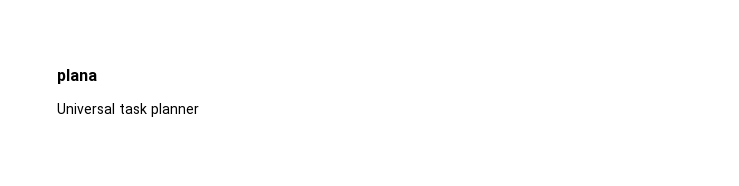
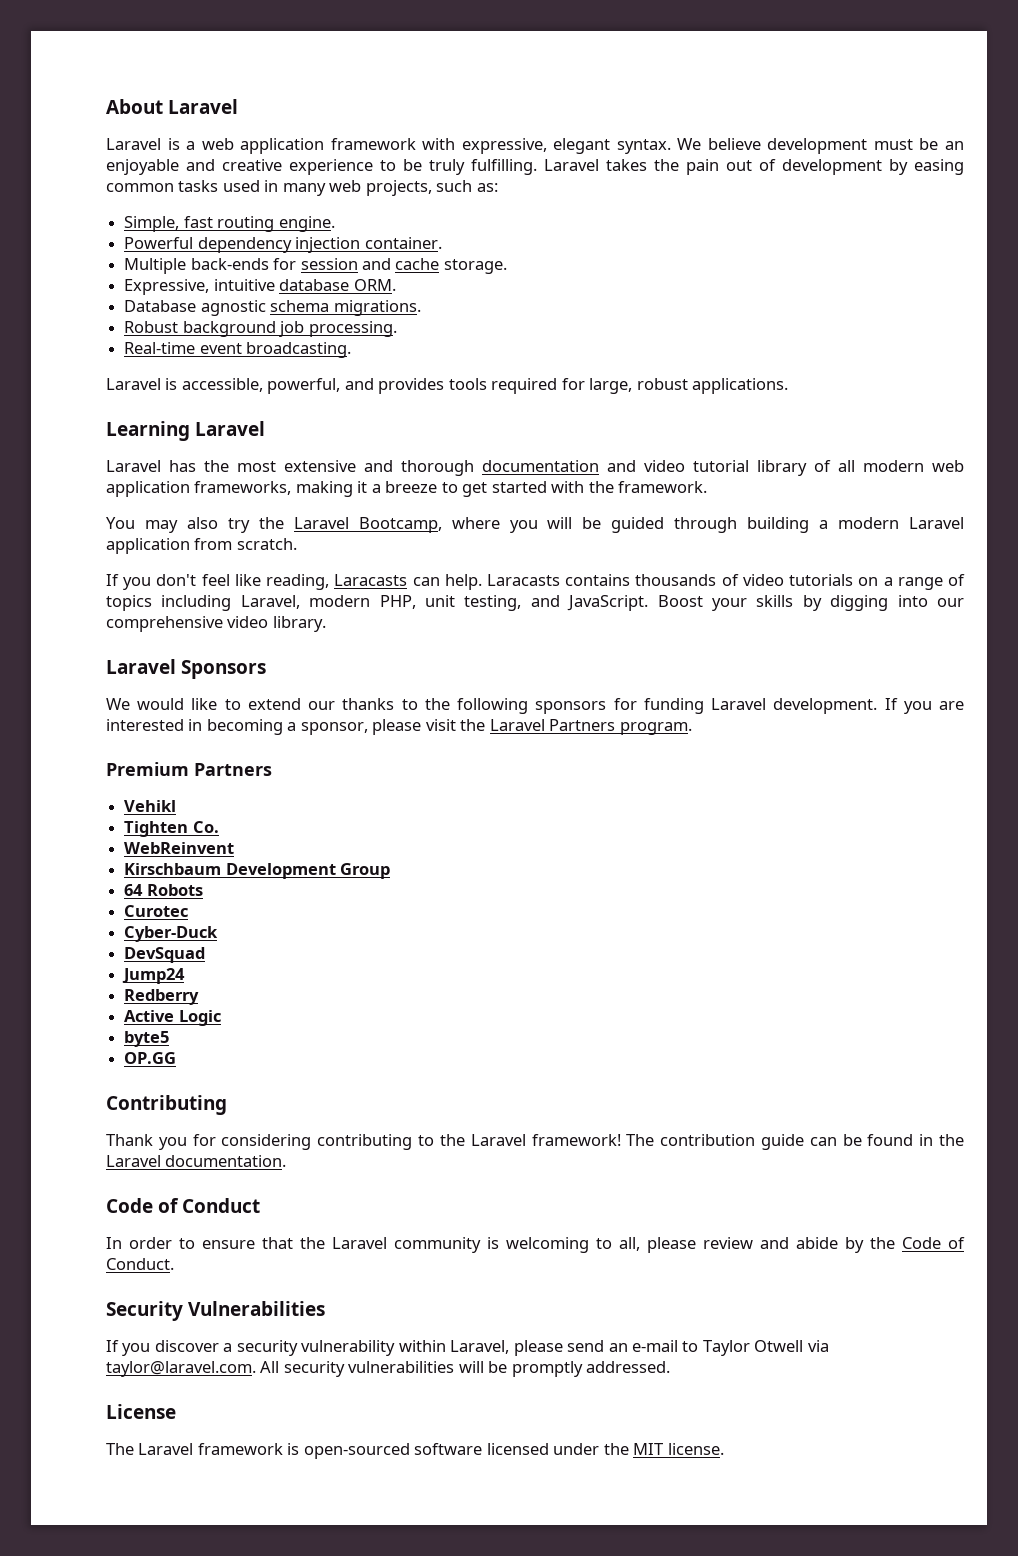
[57,69,97,84] [57,103,199,117] plana // Universal task planner -> [106,99,239,114] [106,138,964,154] [106,159,964,175] [106,180,498,196] [124,216,335,232] [124,237,442,253] [124,258,507,274] [124,279,396,295] [124,300,421,316] [124,321,397,337] [124,342,352,358] [106,378,789,394] [106,421,266,441] [106,460,964,476] [106,481,708,497] [106,517,964,533] [106,538,297,554] [106,574,965,590] [106,595,964,611] [106,616,326,632] [106,659,267,679] [106,698,965,714] [106,719,692,735] [106,762,272,776] [124,800,177,812] [124,821,219,837] [124,842,235,854] [124,863,391,879] [124,884,203,896] [124,905,189,917] [124,926,219,942] [124,947,206,963] [122,968,186,984] [124,989,200,1005] [124,1010,221,1026] [124,1031,170,1047] [124,1052,177,1064] [106,1095,227,1115] [106,1134,964,1150] [106,1155,287,1167] [106,1198,261,1213] [106,1237,965,1253] [106,1258,174,1270] [106,1301,326,1321] [106,1340,829,1356] [106,1361,671,1377] [106,1404,176,1419] [106,1443,724,1459] About Laravel // Laravel is a web application framework with expressive, elegant syntax. We believe development must be an enjoyable and creative experience to be truly fulfilling. Laravel takes the pain out of development by easing common tasks used in many web projects, such as: // Simple, fast routing engine. // Powerful dependency injection container. // Multiple back-ends for session and cache storage. // Expressive, intuitive database ORM. // Database agnostic schema migrations. // Robust background job processing. // Real-time event broadcasting. // Laravel is accessible, powerful, and provides tools required for large, robust applications. // Learning Laravel // Laravel has the most extensive and thorough documentation and video tutorial library of all modern web application frameworks, making it a breeze to get started with the framework. // You may also try the Laravel Bootcamp, where you will be guided through building a modern Laravel application from scratch. // If you don't feel like reading, Laracasts can help. Laracasts contains thousands of video tutorials on a range of topics including Laravel, modern PHP, unit testing, and JavaScript. Boost your skills by digging into our comprehensive video library. // Laravel Sponsors // We would like to extend our thanks to the following sponsors for funding Laravel development. If you are interested in becoming a sponsor, please visit the Laravel Partners program. // Premium Partners // Vehikl // Tighten Co. // WebReinvent // Kirschbaum Development Group // 64 Robots // Curotec // Cyber-Duck // DevSquad // Jump24 // Redberry // Active Logic // byte5 // OP.GG // Contributing // Thank you for considering contributing to the Laravel framework! The contribution guide can be found in the Laravel documentation. // Code of Conduct // In order to ensure that the Laravel community is welcoming to all, please review and abide by the Code of Conduct. // Security Vulnerabilities // If you discover a security vulnerability within Laravel, please send an e-mail to Taylor Otwell via taylor@laravel.com. All security vulnerabilities will be promptly addressed. // License // The Laravel framework is open-sourced software licensed under the MIT license.

